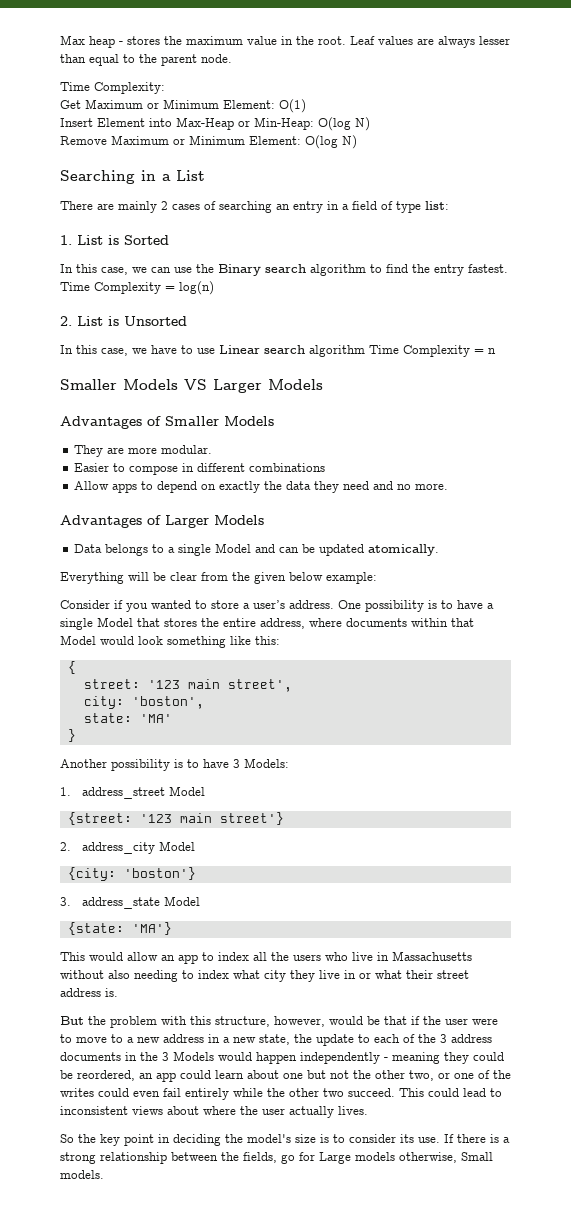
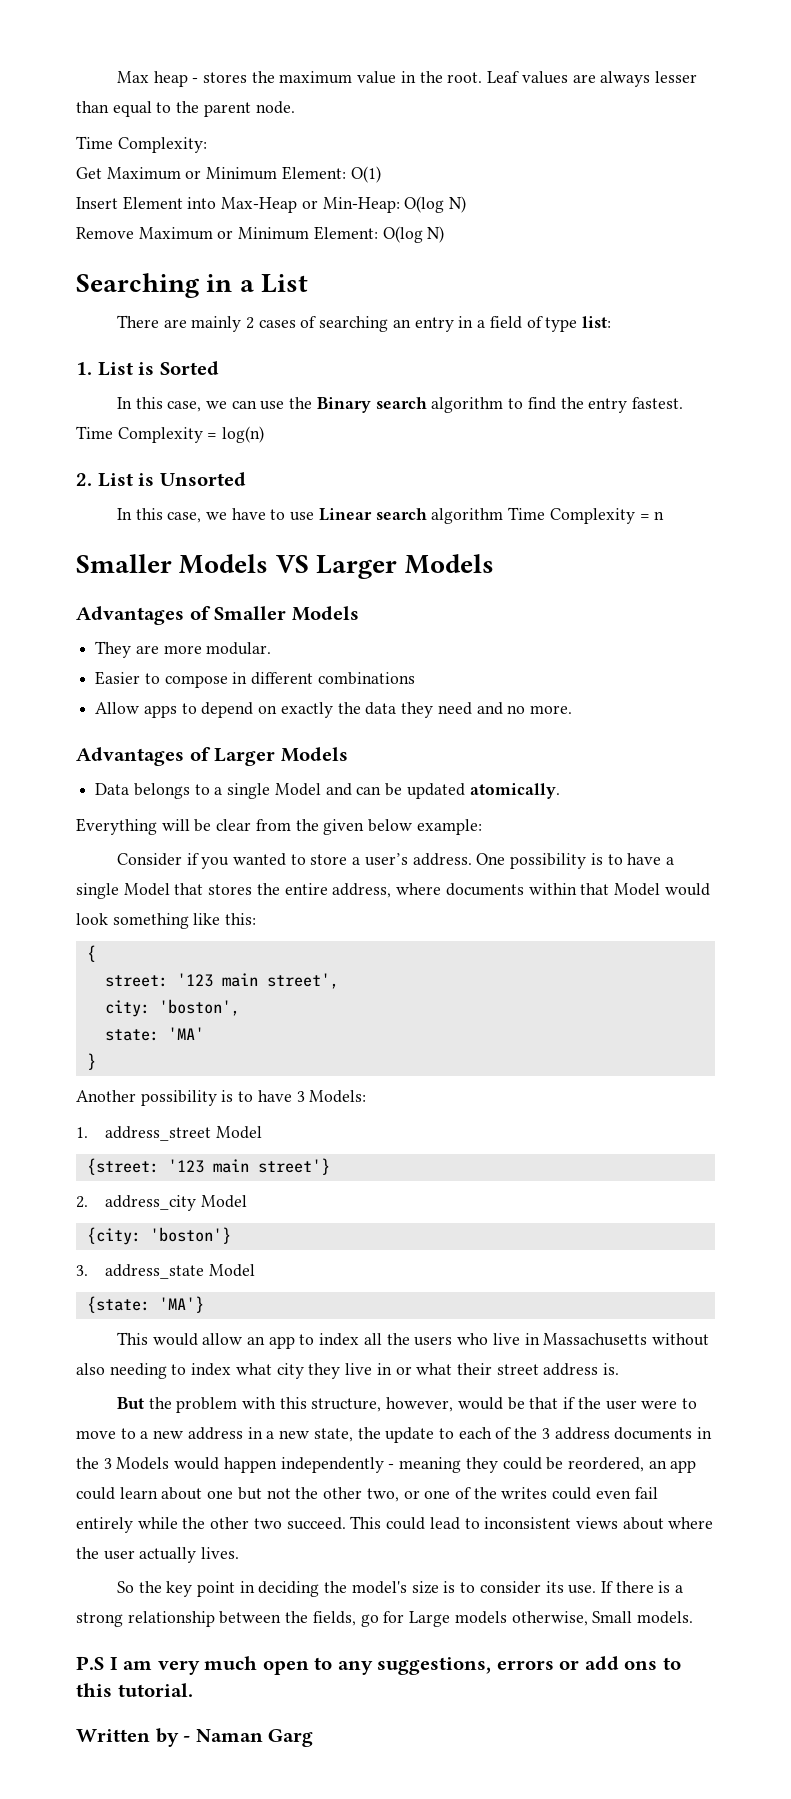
(104, 1174) none -> [76,1656,681,1675] [76,1683,193,1697] [76,1728,314,1747] // P.S I am very much open to any suggestions, errors or add ons to this tutorial. // Written by - Naman Garg

